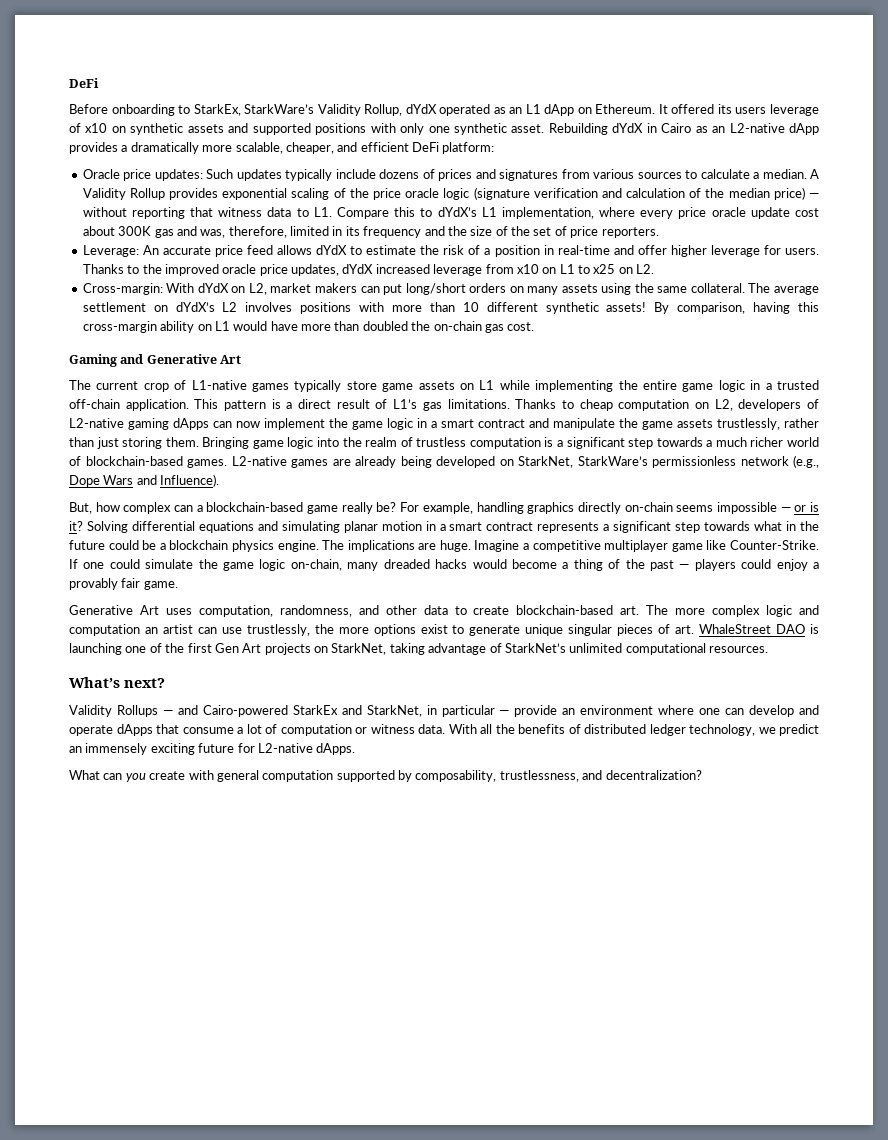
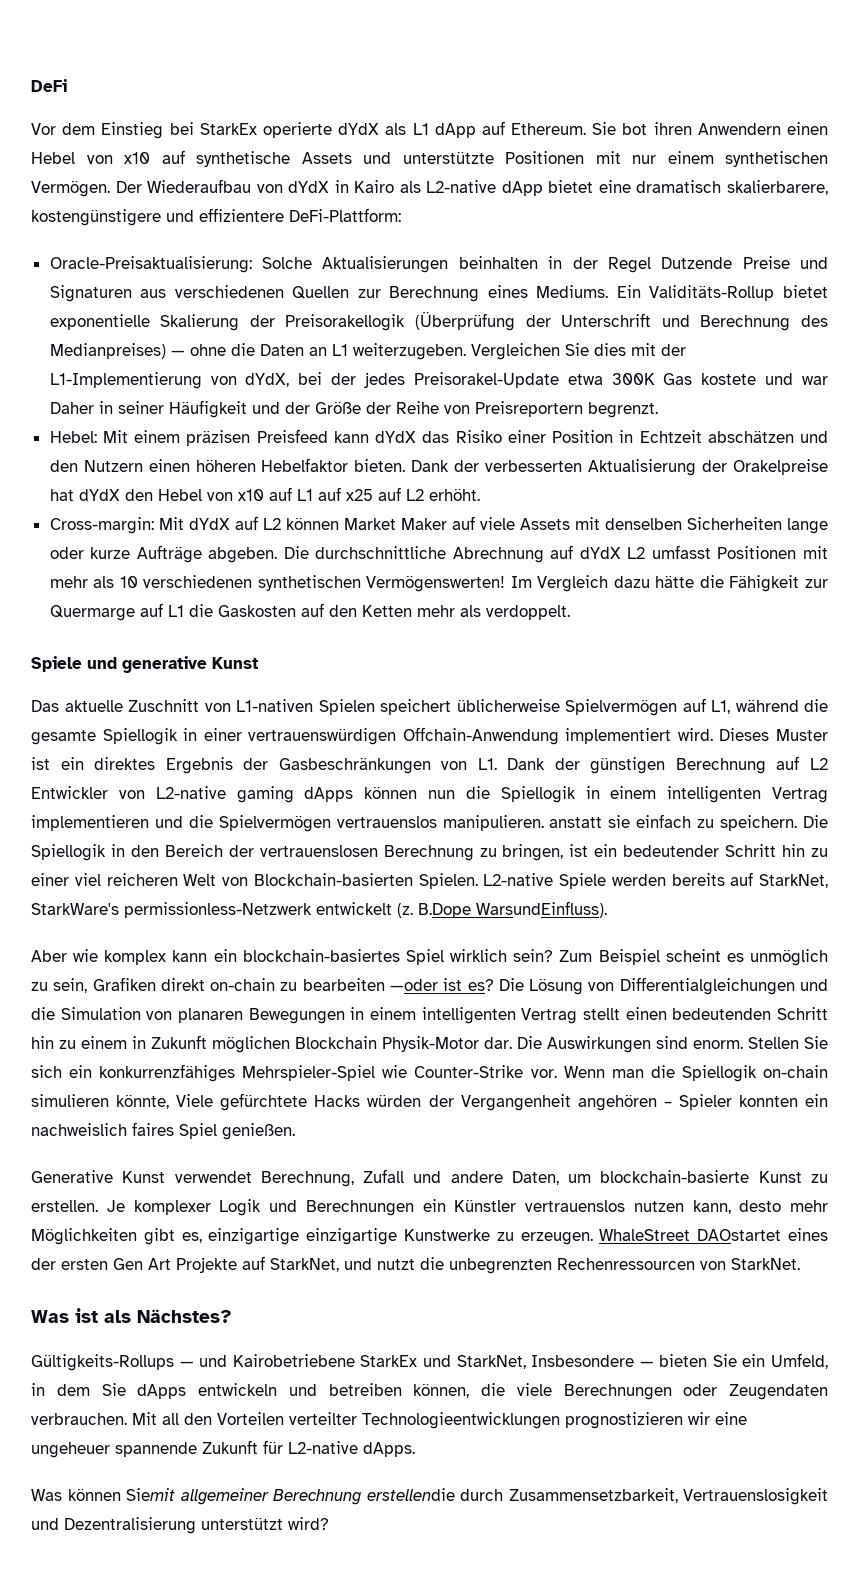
[69,104,819,116] [69,123,820,135] [69,142,495,154] [82,169,819,181] [82,187,819,200] [82,207,819,219] [82,226,659,238] [82,245,819,257] [82,264,655,276] [82,283,819,295] [82,302,819,314] [82,321,535,333] [69,354,242,367] [69,380,819,392] [69,399,820,411] [69,418,819,430] [69,437,819,449] [69,455,819,468] [69,474,220,487] [69,502,820,514] [69,521,819,533] [69,540,819,552] [69,559,819,571] [69,578,178,590] [69,605,819,617] [69,624,819,636] [69,643,768,655] [69,677,165,688] [69,705,820,717] [69,724,819,736] [69,743,356,755] [69,770,702,782] Before onboarding to StarkEx, StarkWare’s Validity Rollup, dYdX operated as an L1 dApp on Ethereum. It offered its users leverage of x10 on synthetic assets and supported positions with only one synthetic asset. Rebuilding dYdX in Cairo as an L2-native dApp provides a dramatically more scalable, cheaper, and efficient DeFi platform: // Oracle price updates: Such updates typically include dozens of prices and signatures from various sources to calculate a median. A Validity Rollup provides exponential scaling of the price oracle logic (signature verification and calculation of the median price) — without reporting that witness data to L1. Compare this to dYdX’s L1 implementation, where every price oracle update cost about 300K gas and was, therefore, limited in its frequency and the size of the set of price reporters. // Leverage: An accurate price feed allows dYdX to estimate the risk of a position in real-time and offer higher leverage for users. Thanks to the improved oracle price updates, dYdX increased leverage from x10 on L1 to x25 on L2. // Cross-margin: With dYdX on L2, market makers can put long/short orders on many assets using the same collateral. The average settlement on dYdX’s L2 involves positions with more than 10 different synthetic assets! By comparison, having this cross-margin ability on L1 would have more than doubled the on-chain gas cost. // Gaming and Generative Art // The current crop of L1-native games typically store game assets on L1 while implementing the entire game logic in a trusted off-chain application. This pattern is a direct result of L1’s gas limitations. Thanks to cheap computation on L2, developers of L2-native gaming dApps can now implement the game logic in a smart contract and manipulate the game assets trustlessly, rather than just storing them. Bringing game logic into the realm of trustless computation is a significant step towards a much richer world of blockchain-based games. L2-native games are already being developed on StarkNet, StarkWare’s permissionless network (e.g., Dope Wars and Influence). // But, how complex can a blockchain-based game really be? For example, handling graphics directly on-chain seems impossible — or is it? Solving differential equations and simulating planar motion in a smart contract represents a significant step towards what in the future could be a blockchain physics engine. The implications are huge. Imagine a competitive multiplayer game like Counter-Strike. If one could simulate the game logic on-chain, many dreaded hacks would become a thing of the past — players could enjoy a provably fair game. // Generative Art uses computation, randomness, and other data to create blockchain-based art. The more complex logic and computation an artist can use trustlessly, the more options exist to generate unique singular pieces of art. WhaleStreet DAO is launching one of the first Gen Art projects on StarkNet, taking advantage of StarkNet’s unlimited computational resources. // What’s next? // Validity Rollups — and Cairo-powered StarkEx and StarkNet, in particular — provide an environment where one can develop and operate dApps that consume a lot of computation or witness data. With all the benefits of distributed ledger technology, we predict an immensely exciting future for L2-native dApps. // What can you create with general computation supported by composability, trustlessness, and decentralization? -> [31,121,828,139] [31,150,828,167] [31,179,828,197] [31,208,401,226] [49,256,828,273] [49,285,828,302] [49,311,828,331] [49,343,686,360] [49,372,829,389] [49,400,658,418] [49,429,828,446] [49,458,828,476] [49,487,480,501] [49,516,828,534] [49,545,828,563] [49,575,828,592] [49,603,570,621] [31,656,259,673] [31,698,828,716] [31,727,828,745] [31,756,829,774] [31,786,828,803] [31,814,828,832] [31,844,829,861] [31,872,828,889] [31,901,607,918] [31,949,829,966] [31,977,829,995] [31,1007,828,1024] [31,1035,828,1053] [31,1064,829,1082] [31,1093,829,1111] [31,1122,295,1140] [31,1169,828,1187] [31,1199,828,1216] [31,1228,828,1245] [31,1256,800,1274] [31,1308,232,1323] [31,1353,829,1371] [31,1383,828,1400] [31,1412,747,1429] [31,1440,415,1458] [31,1488,828,1505] [31,1517,329,1534] Vor dem Einstieg bei StarkEx operierte dYdX als L1 dApp auf Ethereum. Sie bot ihren Anwendern einen Hebel von x10 auf synthetische Assets und unterstützte Positionen mit nur einem synthetischen Vermögen. Der Wiederaufbau von dYdX in Kairo als L2-native dApp bietet eine dramatisch skalierbarere, kostengünstigere und effizientere DeFi-Plattform: // Oracle-Preisaktualisierung: Solche Aktualisierungen beinhalten in der Regel Dutzende Preise und Signaturen aus verschiedenen Quellen zur Berechnung eines Mediums. Ein Validitäts-Rollup bietet exponentielle Skalierung der Preisorakellogik (Überprüfung der Unterschrift und Berechnung des Medianpreises) — ohne die Daten an L1 weiterzugeben. Vergleichen Sie dies mit der L1-Implementierung von dYdX, bei der jedes Preisorakel-Update etwa 300K Gas kostete und war Daher in seiner Häufigkeit und der Größe der Reihe von Preisreportern begrenzt. // Hebel: Mit einem präzisen Preisfeed kann dYdX das Risiko einer Position in Echtzeit abschätzen und den Nutzern einen höheren Hebelfaktor bieten. Dank der verbesserten Aktualisierung der Orakelpreise hat dYdX den Hebel von x10 auf L1 auf x25 auf L2 erhöht. // Cross-margin: Mit dYdX auf L2 können Market Maker auf viele Assets mit denselben Sicherheiten lange oder kurze Aufträge abgeben. Die durchschnittliche Abrechnung auf dYdX L2 umfasst Positionen mit mehr als 10 verschiedenen synthetischen Vermögenswerten! Im Vergleich dazu hätte die Fähigkeit zur Quermarge auf L1 die Gaskosten auf den Ketten mehr als verdoppelt. // Spiele und generative Kunst // Das aktuelle Zuschnitt von L1-nativen Spielen speichert üblicherweise Spielvermögen auf L1, während die gesamte Spiellogik in einer vertrauenswürdigen Offchain-Anwendung implementiert wird. Dieses Muster ist ein direktes Ergebnis der Gasbeschränkungen von L1. Dank der günstigen Berechnung auf L2 Entwickler von L2-native gaming dApps können nun die Spiellogik in einem intelligenten Vertrag implementieren und die Spielvermögen vertrauenslos manipulieren. anstatt sie einfach zu speichern. Die Spiellogik in den Bereich der vertrauenslosen Berechnung zu bringen, ist ein bedeutender Schritt hin zu einer viel reicheren Welt von Blockchain-basierten Spielen. L2-native Spiele werden bereits auf StarkNet, StarkWare's permissionless-Netzwerk entwickelt (z. B.Dope WarsundEinfluss). // Aber wie komplex kann ein blockchain-basiertes Spiel wirklich sein? Zum Beispiel scheint es unmöglich zu sein, Grafiken direkt on-chain zu bearbeiten —oder ist es? Die Lösung von Differentialgleichungen und die Simulation von planaren Bewegungen in einem intelligenten Vertrag stellt einen bedeutenden Schritt hin zu einem in Zukunft möglichen Blockchain Physik-Motor dar. Die Auswirkungen sind enorm. Stellen Sie sich ein konkurrenzfähiges Mehrspieler-Spiel wie Counter-Strike vor. Wenn man die Spiellogik on-chain simulieren könnte, Viele gefürchtete Hacks würden der Vergangenheit angehören – Spieler konnten ein nachweislich faires Spiel genießen. // Generative Kunst verwendet Berechnung, Zufall und andere Daten, um blockchain-basierte Kunst zu erstellen. Je komplexer Logik und Berechnungen ein Künstler vertrauenslos nutzen kann, desto mehr Möglichkeiten gibt es, einzigartige einzigartige Kunstwerke zu erzeugen. WhaleStreet DAOstartet eines der ersten Gen Art Projekte auf StarkNet, und nutzt die unbegrenzten Rechenressourcen von StarkNet. // Was ist als Nächstes? // Gültigkeits-Rollups — und Kairobetriebene StarkEx und StarkNet, Insbesondere — bieten Sie ein Umfeld, in dem Sie dApps entwickeln und betreiben können, die viele Berechnungen oder Zeugendaten verbrauchen. Mit all den Vorteilen verteilter Technologieentwicklungen prognostizieren wir eine ungeheuer spannende Zukunft für L2-native dApps. // Was können Siemit allgemeiner Berechnung erstellendie durch Zusammensetzbarkeit, Vertrauenslosigkeit und Dezentralisierung unterstützt wird?

